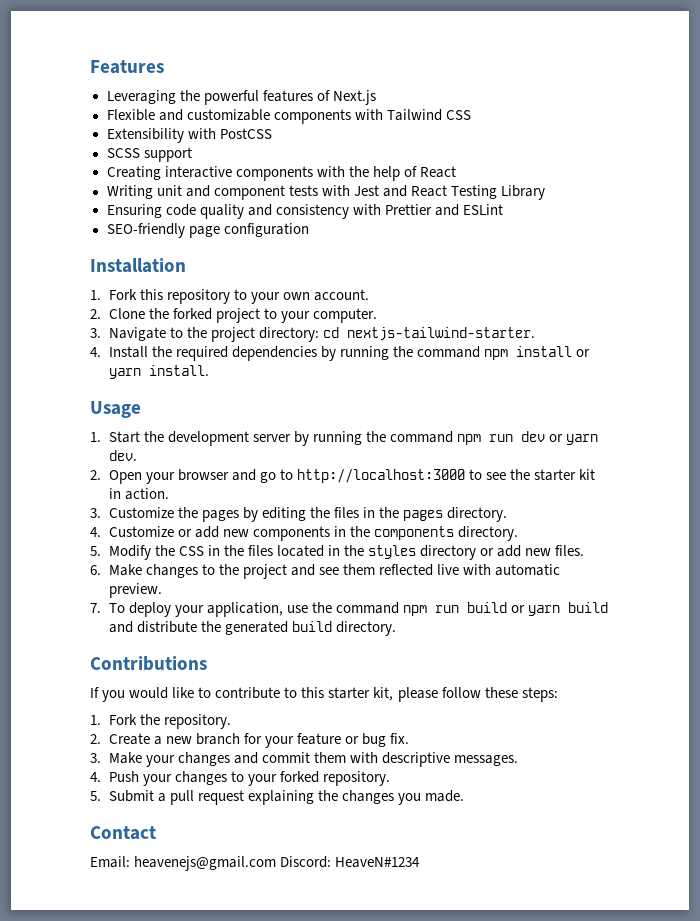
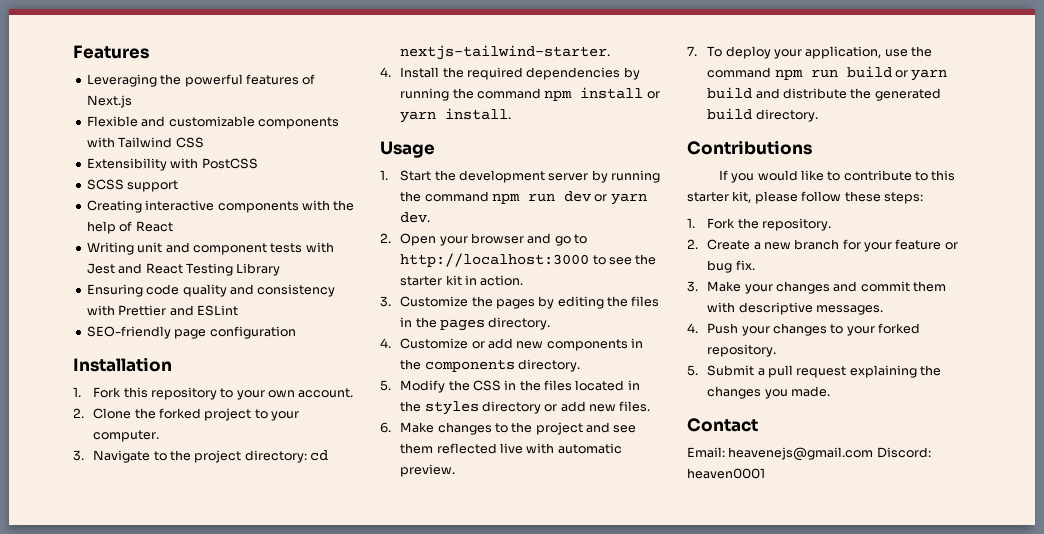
[335,857,421,868] HeaveN#1234 -> [687,468,765,479] heaven0001

